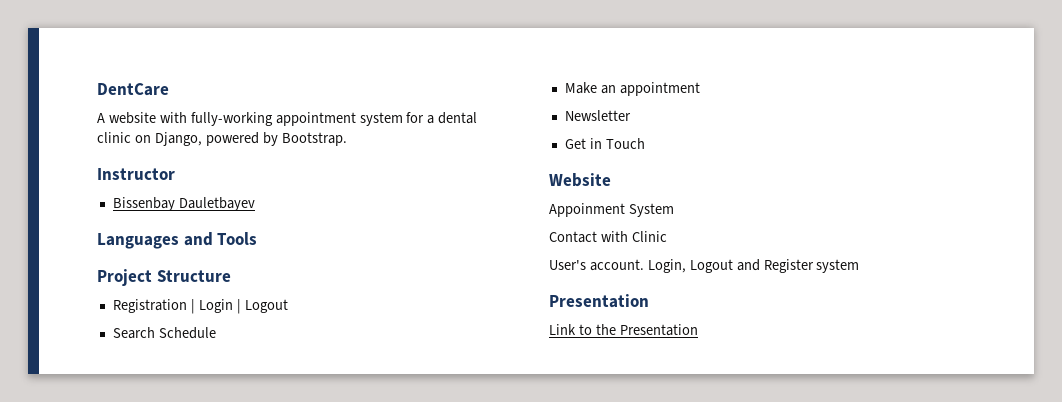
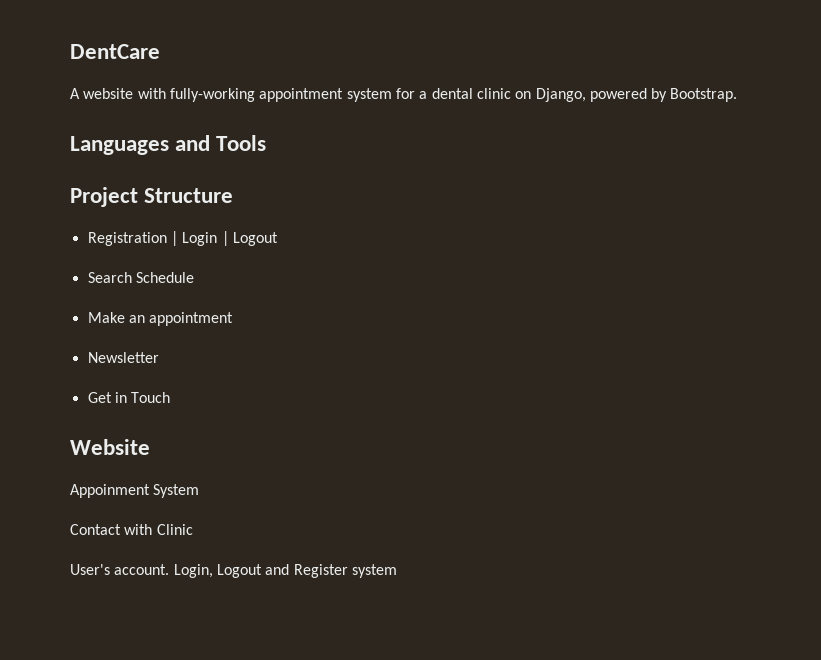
[97,168,175,180] [112,197,255,211] // Instructor // Bissenbay Dauletbayev -> (738, 95) none
[549,294,649,308] [549,324,698,336] // Presentation // Link to the Presentation -> (397, 571) none

